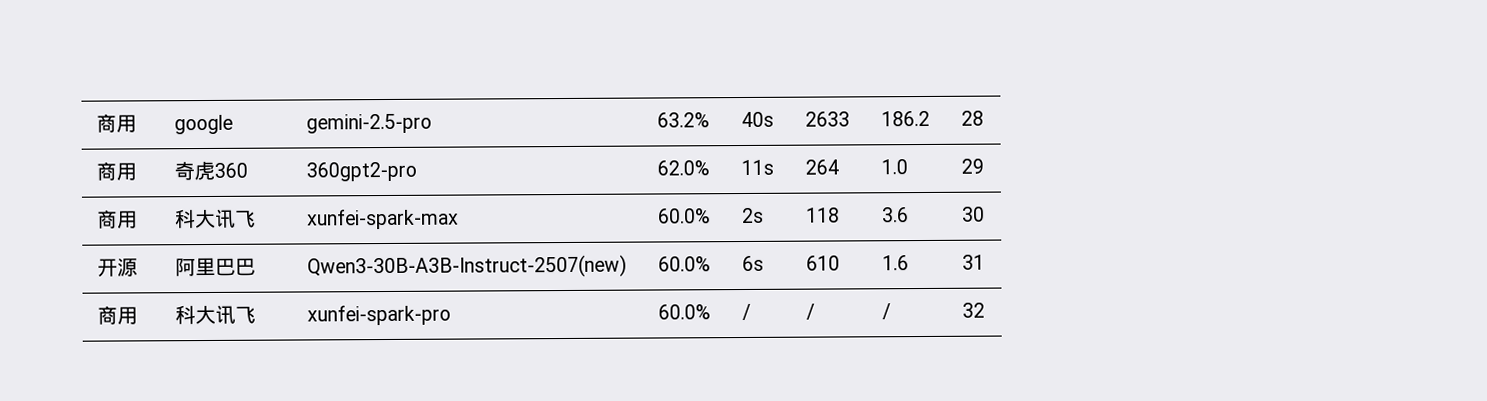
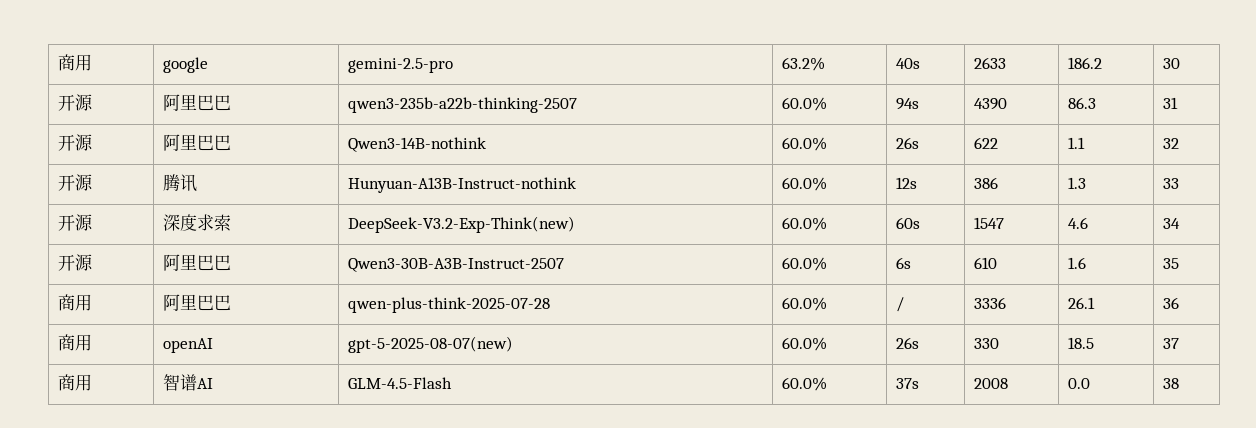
[961,110,985,126] [96,161,138,181] [174,160,249,181] [306,161,418,182] [657,160,711,176] [741,159,775,176] [805,159,840,175] [881,159,909,175] [961,158,985,174] [97,209,139,229] [175,208,257,229] [307,208,460,230] [658,208,712,224] [742,207,765,224] [806,207,841,223] [882,207,910,223] [962,206,986,222] [97,258,139,277] [175,257,257,277] [307,254,628,279] 28 // 商用 | 奇虎360 | 360gpt2-pro | 62.0% | 11s | 264 | 1.0 | 29 // 商用 | 科大讯飞 | xunfei-spark-max | 60.0% | 2s | 118 | 3.6 | 30 // 开源 | 阿里巴巴 | Qwen3-30B-A3B-Instruct-2507(new) -> [1162,58,1180,69] [57,94,93,111] [162,94,231,111] [347,97,577,113] [781,97,827,111] [895,98,919,110] [973,98,1007,110] [1067,97,1096,109] [1162,97,1178,109] [57,134,93,151] [162,134,231,151] [347,137,486,152] [781,137,827,151] [895,137,919,149] [973,137,998,149] [1067,137,1085,149] [1162,138,1179,149] [57,174,93,191] [162,174,197,192] [347,177,576,193] [781,177,827,191] [895,177,917,189] [973,177,998,189] [1067,177,1086,189] [1162,178,1179,189] [57,214,93,231] [162,214,231,231] [347,216,575,233] [781,217,827,231] [895,217,920,229] [973,217,1004,229] [1067,217,1088,229] [1162,218,1180,229] [57,254,93,271] [162,254,231,271] [347,258,564,272] 30 // 开源 | 阿里巴巴 | qwen3-235b-a22b-thinking-2507 | 60.0% | 94s | 4390 | 86.3 | 31 // 开源 | 阿里巴巴 | Qwen3-14B-nothink | 60.0% | 26s | 622 | 1.1 | 32 // 开源 | 腾讯 | Hunyuan-A13B-Instruct-nothink | 60.0% | 12s | 386 | 1.3 | 33 // 开源 | 深度求索 | DeepSeek-V3.2-Exp-Think(new) | 60.0% | 60s | 1547 | 4.6 | 34 // 开源 | 阿里巴巴 | Qwen3-30B-A3B-Instruct-2507
[962,254,986,270] [97,305,139,325] [175,304,257,325] [307,304,452,326] 31 // 商用 | 科大讯飞 | xunfei-spark-pro -> [1162,258,1179,269] [57,294,92,311] [162,294,231,311] [347,297,550,313] 35 // 商用 | 阿里巴巴 | qwen-plus-think-2025-07-28
[806,303,816,320] [882,303,892,320] [962,302,986,318] / | / | 32 -> [973,297,1006,309] [1067,297,1095,309] [1162,297,1179,309] [57,334,92,351] [162,338,213,353] [347,336,513,353] [781,337,827,351] [895,337,919,349] [973,338,999,349] [1067,337,1094,349] [1162,338,1179,349] [57,374,92,391] [162,374,213,391] [347,377,452,389] [781,377,827,391] [895,378,919,389] [973,378,1008,389] [1067,378,1090,389] [1162,378,1179,389] 3336 | 26.1 | 36 // 商用 | openAI | gpt-5-2025-08-07(new) | 60.0% | 26s | 330 | 18.5 | 37 // 商用 | 智谱AI | GLM-4.5-Flash | 60.0% | 37s | 2008 | 0.0 | 38

